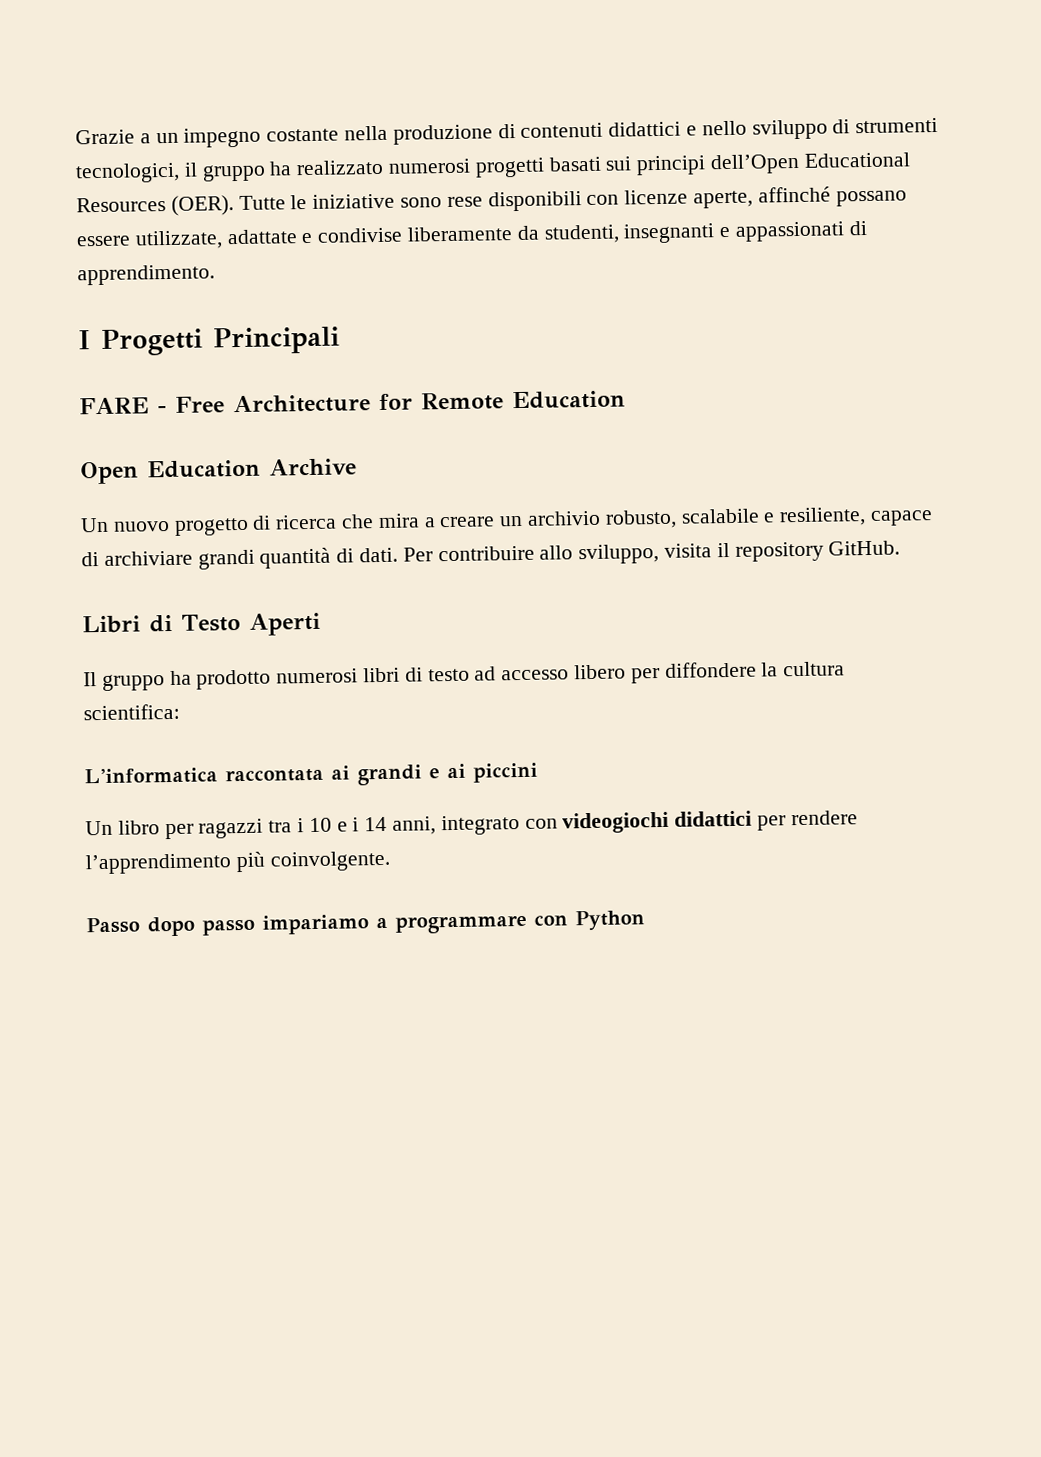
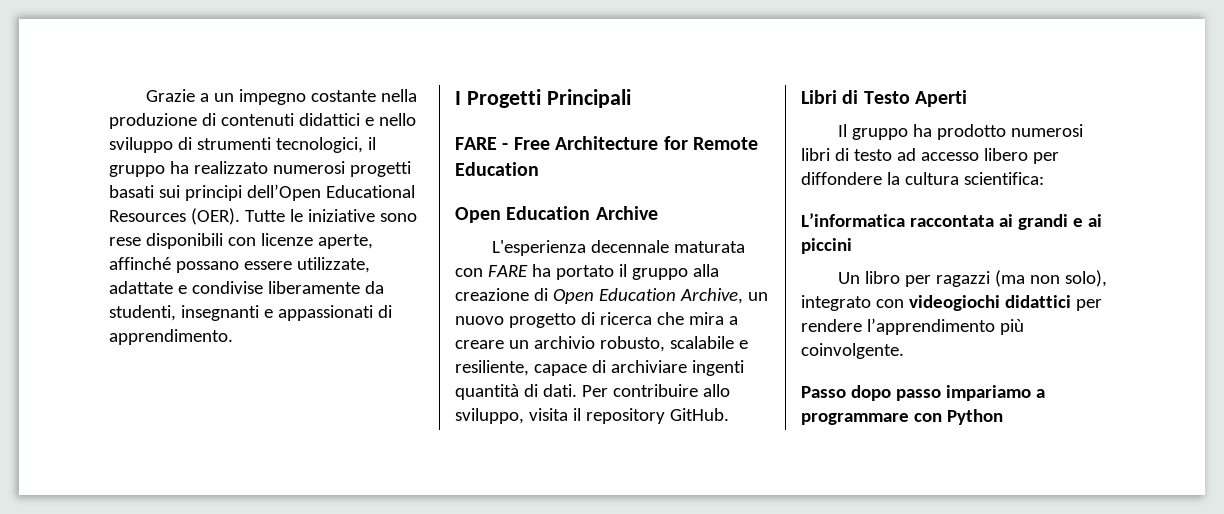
[80,517,109,533] Un -> [492,240,746,256] [455,264,719,280] [455,288,768,304] L'esperienza decennale maturata con FARE ha portato il gruppo alla creazione di Open Education Archive, un
[197,549,255,570] grandi -> [691,360,744,376] ingenti
[268,816,437,835] tra i 10 e i 14 anni, -> [995,270,1108,287] (ma non solo),

